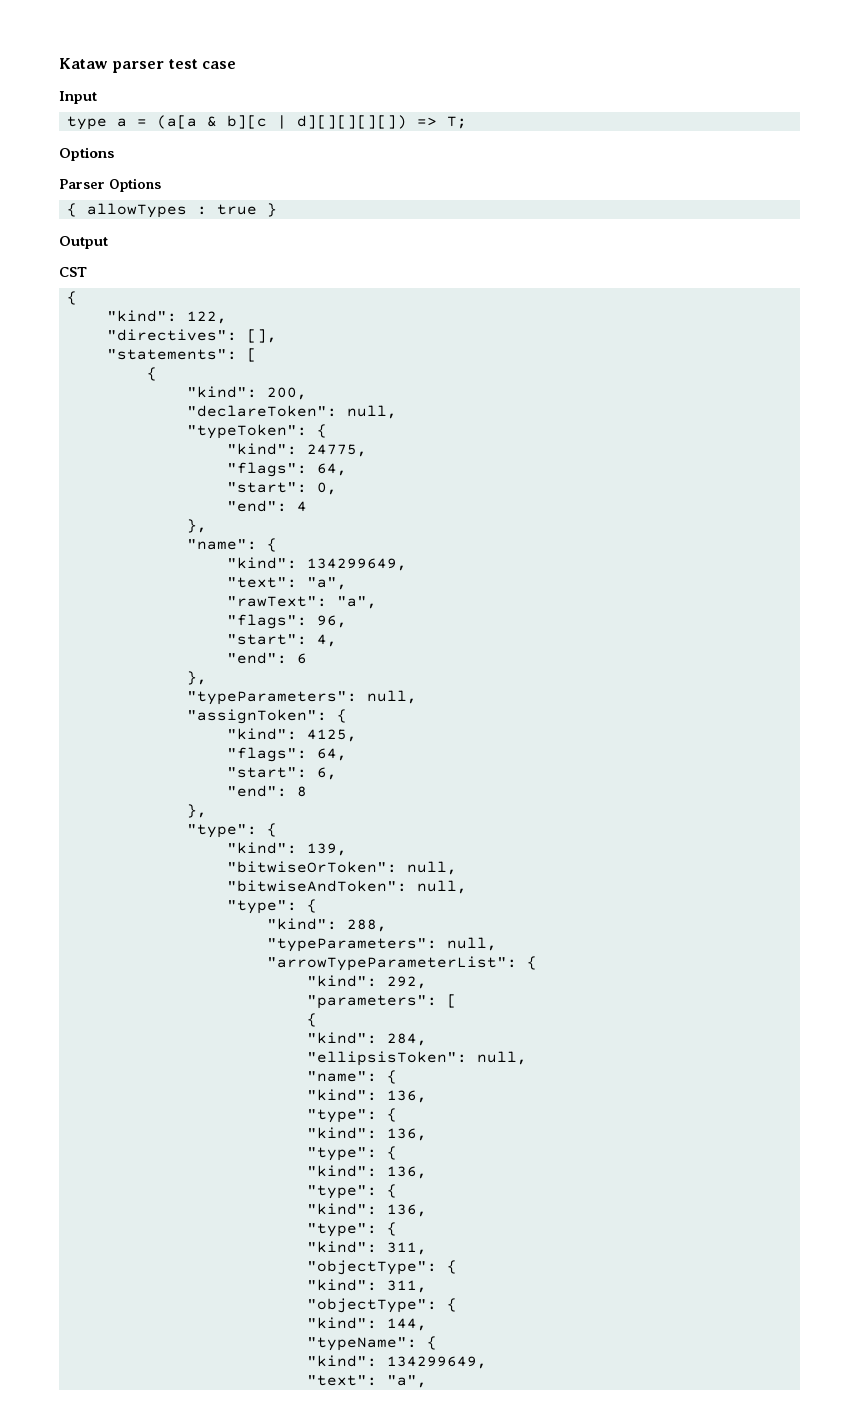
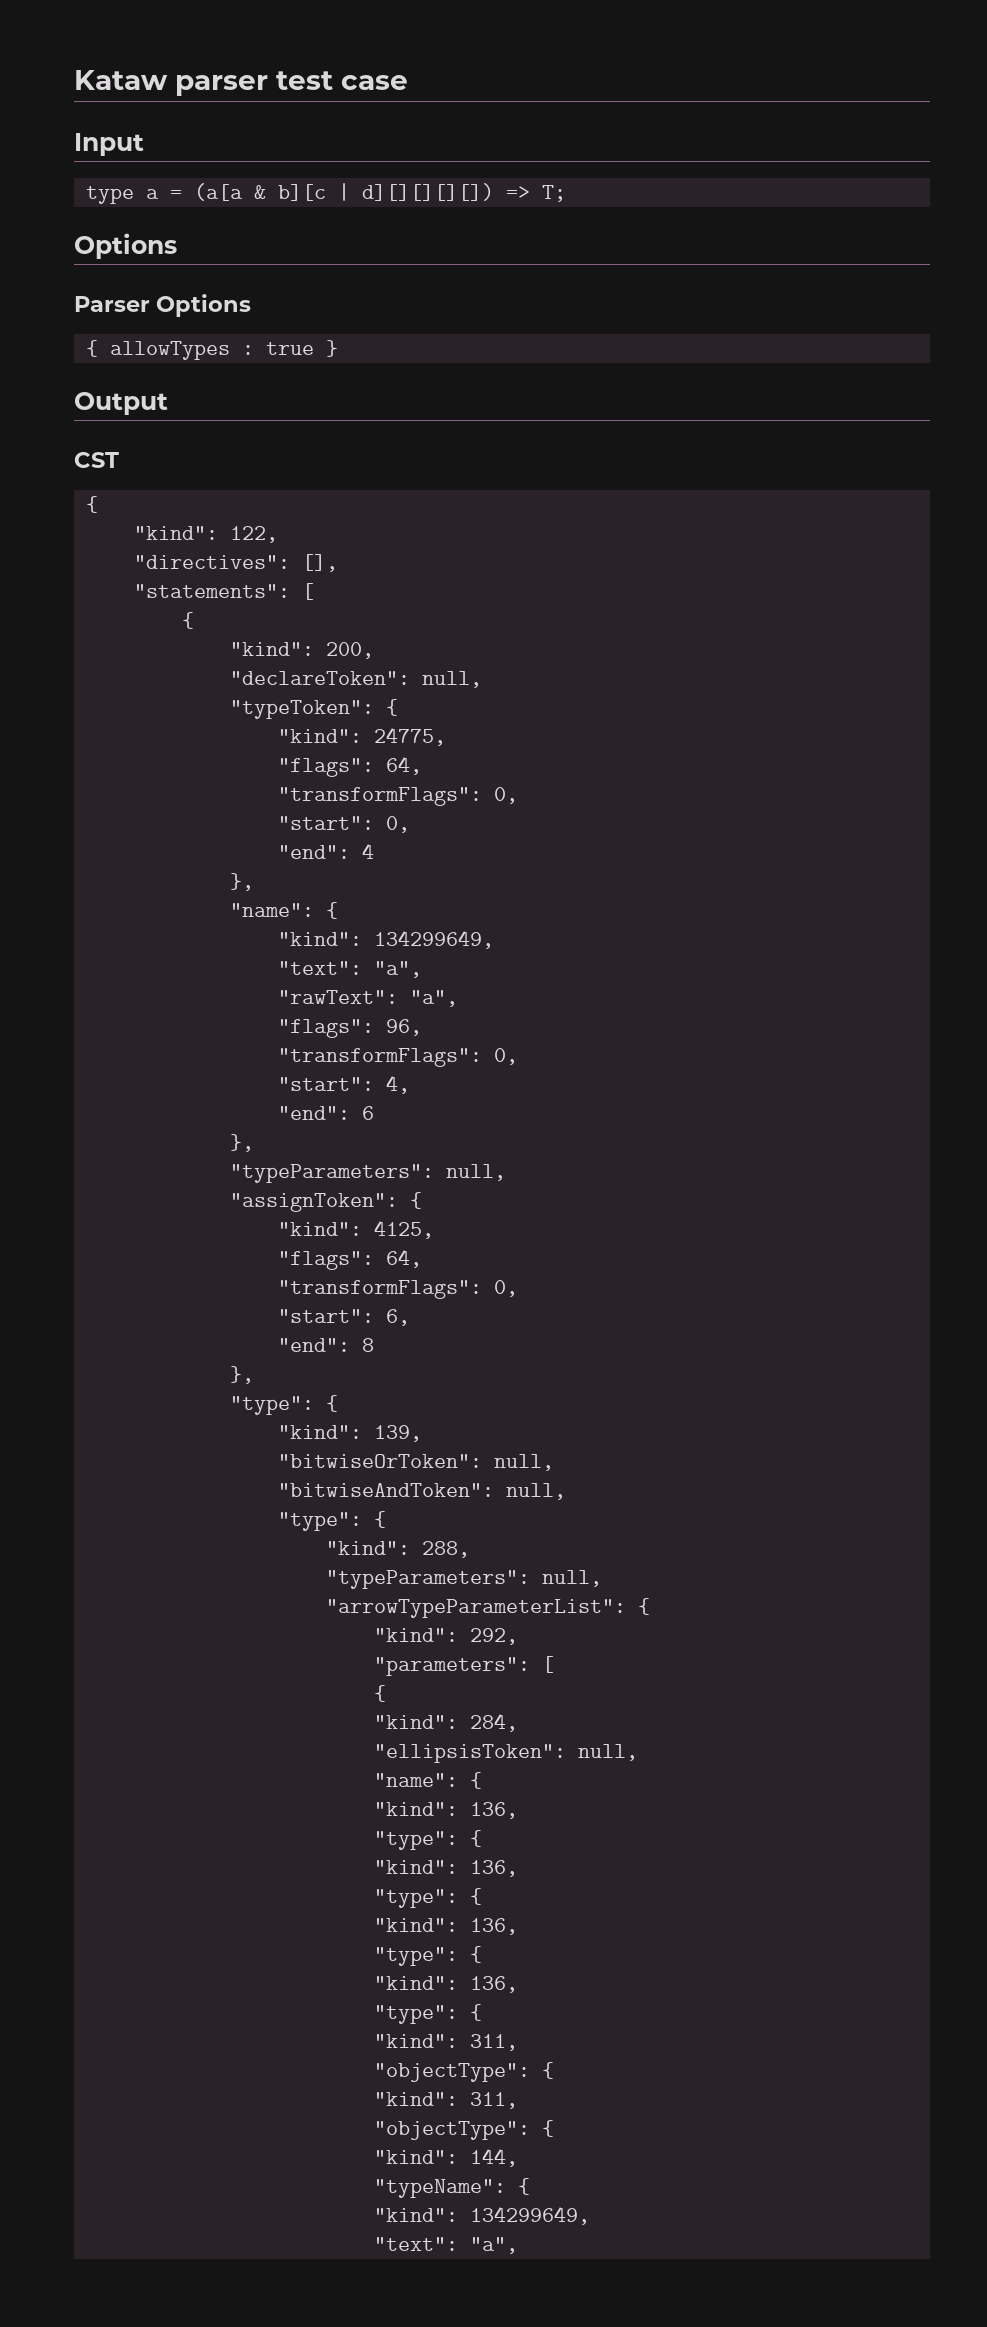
(347, 469) none -> [278,787,518,806] // "transformFlags": 0,
(347, 621) none -> [278,1048,518,1067] // "transformFlags": 0,
(347, 754) none -> [278,1280,518,1299] // "transformFlags": 0,

